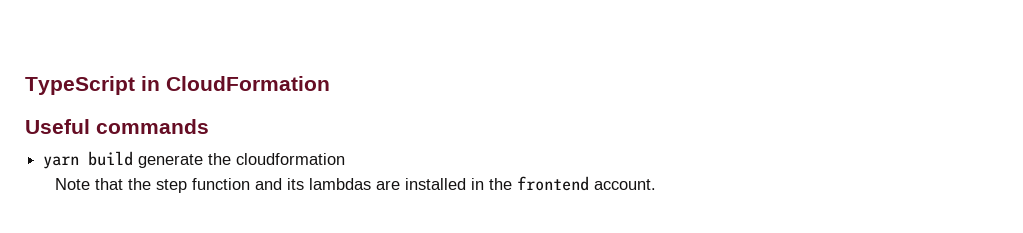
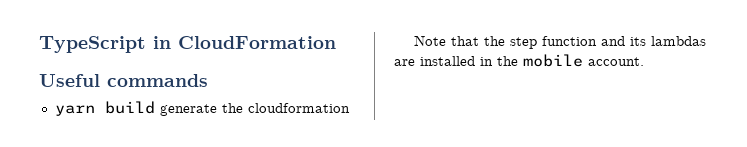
[517,176,590,191] frontend -> [523,54,583,67] mobile

